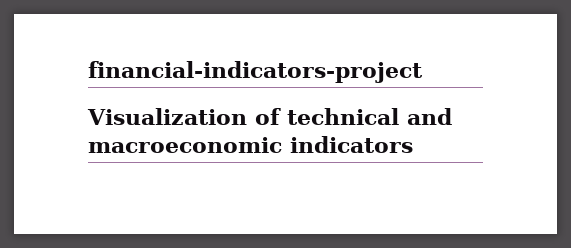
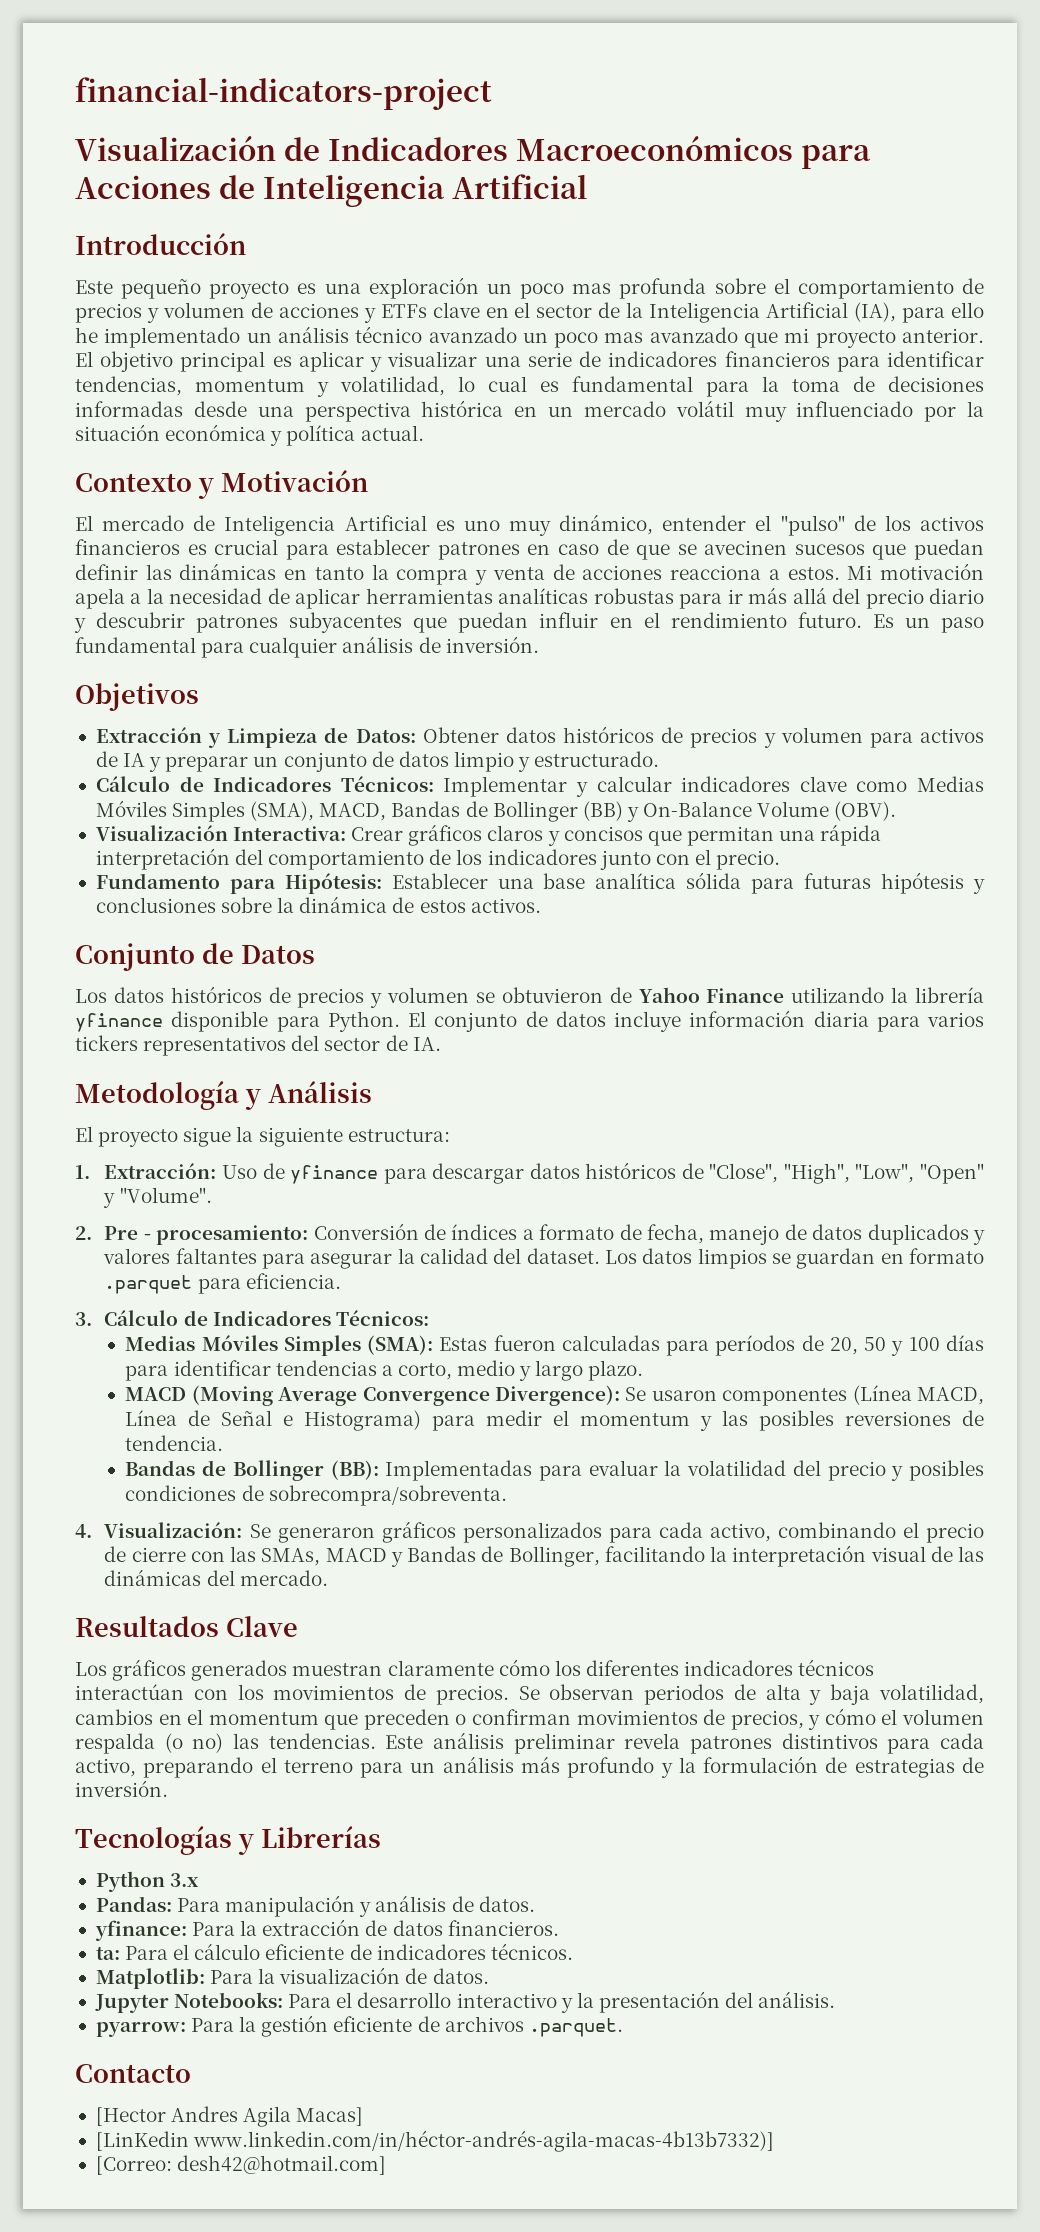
[87,108,452,125] [88,136,413,153] Visualization of technical and macroeconomic indicators -> [75,136,871,169] [75,174,587,207] [75,233,246,255] [75,277,985,299] [75,302,985,323] [75,326,984,348] [75,351,985,372] [75,376,984,397] [75,400,985,422] [75,424,424,446] [75,470,368,499] [75,514,984,536] [75,539,984,560] [75,563,985,585] [75,587,985,609] [74,612,985,633] [75,636,539,658] [75,683,199,711] [95,726,985,748] [95,751,660,772] [95,776,985,797] [95,800,897,822] [95,824,882,846] [95,848,781,870] [95,872,985,894] [95,896,541,913] [75,943,315,971] [75,986,985,1008] [75,1010,984,1032] [75,1035,441,1056] [75,1081,372,1110] [75,1126,450,1147] [75,1162,984,1184] [103,1187,212,1208] [75,1223,985,1245] [103,1248,984,1269] [104,1273,341,1294] [75,1310,429,1326] [125,1335,984,1356] [125,1360,644,1381] [125,1385,985,1406] [125,1410,984,1431] [125,1435,224,1451] [125,1460,985,1481] [125,1485,507,1506] [75,1521,985,1543] [104,1545,984,1567] [104,1569,328,1586] [75,1616,298,1637] [75,1659,875,1681] [75,1684,984,1705] [75,1708,984,1730] [75,1732,984,1754] [75,1756,985,1778] [75,1780,168,1797] [75,1826,381,1855] [95,1871,200,1892] [95,1895,535,1917] [94,1919,559,1941] [95,1943,573,1960] [95,1967,489,1989] [94,1991,836,2013] [95,2015,623,2037] [75,2064,191,2083] [95,2106,364,2127] [95,2130,775,2152] [95,2155,387,2175] Visualización de Indicadores Macroeconómicos para Acciones de Inteligencia Artificial // Introducción // Este pequeño proyecto es una exploración un poco mas profunda sobre el comportamiento de precios y volumen de acciones y ETFs clave en el sector de la Inteligencia Artificial (IA), para ello he implementado un análisis técnico avanzado un poco mas avanzado que mi proyecto anterior. El objetivo principal es aplicar y visualizar una serie de indicadores financieros para identificar tendencias, momentum y volatilidad, lo cual es fundamental para la toma de decisiones informadas desde una perspectiva histórica en un mercado volátil muy influenciado por la situación económica y política actual. // Contexto y Motivación // El mercado de Inteligencia Artificial es uno muy dinámico, entender el "pulso" de los activos financieros es crucial para establecer patrones en caso de que se avecinen sucesos que puedan definir las dinámicas en tanto la compra y venta de acciones reacciona a estos. Mi motivación apela a la necesidad de aplicar herramientas analíticas robustas para ir más allá del precio diario y descubrir patrones subyacentes que puedan influir en el rendimiento futuro. Es un paso fundamental para cualquier análisis de inversión. // Objetivos // Extracción y Limpieza de Datos: Obtener datos históricos de precios y volumen para activos de IA y preparar un conjunto de datos limpio y estructurado. // Cálculo de Indicadores Técnicos: Implementar y calcular indicadores clave como Medias Móviles Simples (SMA), MACD, Bandas de Bollinger (BB) y On-Balance Volume (OBV). // Visualización Interactiva: Crear gráficos claros y concisos que permitan una rápida interpretación del comportamiento de los indicadores junto con el precio. // Fundamento para Hipótesis: Establecer una base analítica sólida para futuras hipótesis y conclusiones sobre la dinámica de estos activos. // Conjunto de Datos // Los datos históricos de precios y volumen se obtuvieron de Yahoo Finance utilizando la librería yfinance disponible para Python. El conjunto de datos incluye información diaria para varios tickers representativos del sector de IA. // Metodología y Análisis // El proyecto sigue la siguiente estructura: // 1. Extracción: Uso de yfinance para descargar datos históricos de "Close", "High", "Low", "Open" y "Volume". // 2. Pre - procesamiento: Conversión de índices a formato de fecha, manejo de datos duplicados y valores faltantes para asegurar la calidad del dataset. Los datos limpios se guardan en formato .parquet para eficiencia. // 3. Cálculo de Indicadores Técnicos: // Medias Móviles Simples (SMA): Estas fueron calculadas para períodos de 20, 50 y 100 días para identificar tendencias a corto, medio y largo plazo. // MACD (Moving Average Convergence Divergence): Se usaron componentes (Línea MACD, Línea de Señal e Histograma) para medir el momentum y las posibles reversiones de tendencia. // Bandas de Bollinger (BB): Implementadas para evaluar la volatilidad del precio y posibles condiciones de sobrecompra/sobreventa. // 4. Visualización: Se generaron gráficos personalizados para cada activo, combinando el precio de cierre con las SMAs, MACD y Bandas de Bollinger, facilitando la interpretación visual de las dinámicas del mercado. // Resultados Clave // Los gráficos generados muestran claramente cómo los diferentes indicadores técnicos interactúan con los movimientos de precios. Se observan periodos de alta y baja volatilidad, cambios en el momentum que preceden o confirman movimientos de precios, y cómo el volumen respalda (o no) las tendencias. Este análisis preliminar revela patrones distintivos para cada activo, preparando el terreno para un análisis más profundo y la formulación de estrategias de inversión. // Tecnologías y Librerías // Python 3.x // Pandas: Para manipulación y análisis de datos. // yfinance: Para la extracción de datos financieros. // ta: Para el cálculo eficiente de indicadores técnicos. // Matplotlib: Para la visualización de datos. // Jupyter Notebooks: Para el desarrollo interactivo y la presentación del análisis. // pyarrow: Para la gestión eficiente de archivos .parquet. // Contacto // [Hector Andres Agila Macas] // [LinKedin www.linkedin.com/in/héctor-andrés-agila-macas-4b13b7332)] // [Correo: desh42@hotmail.com]

